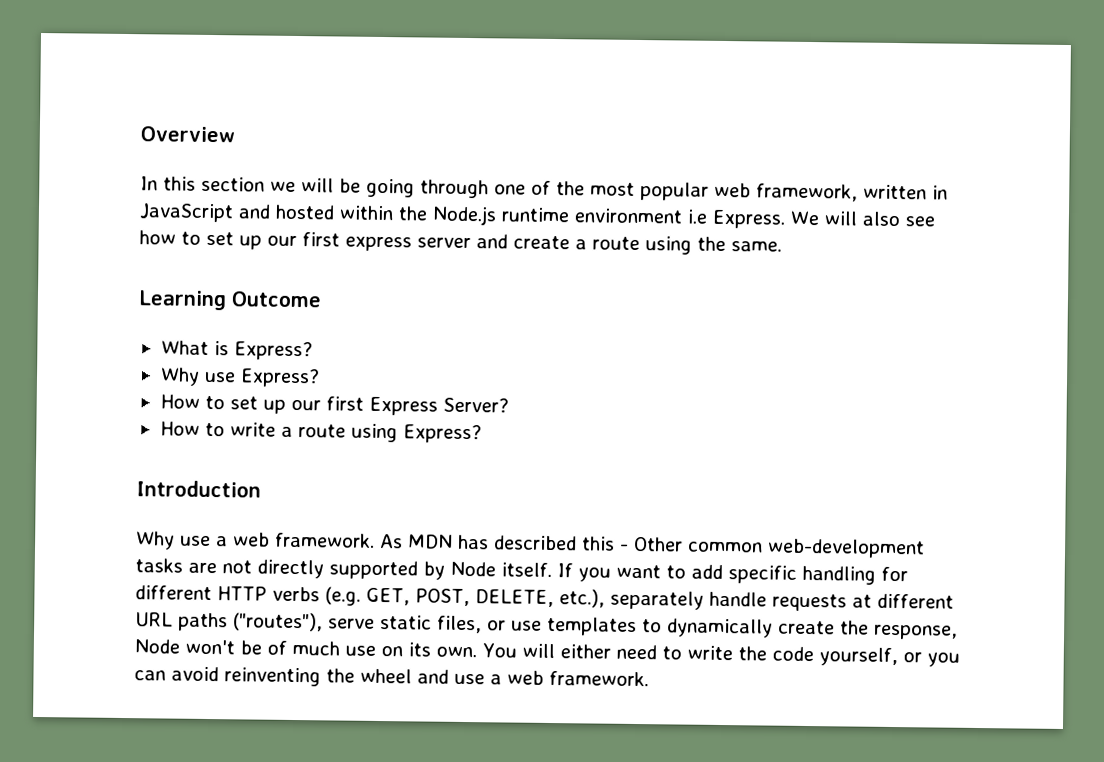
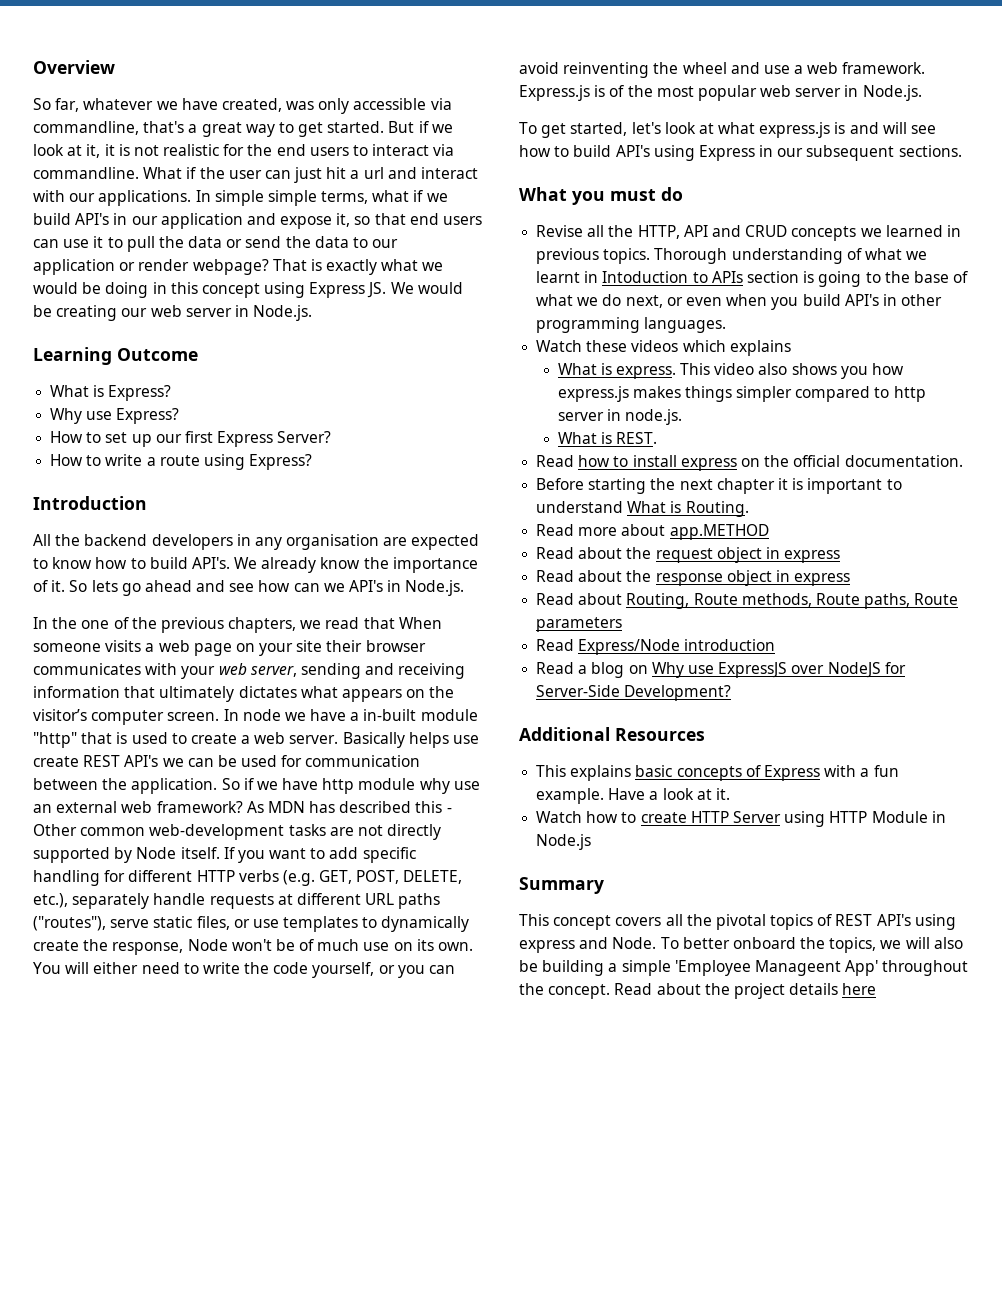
[140,176,948,202] [139,203,935,229] [139,230,782,255] In this section we will be going through one of the most popular web framework, written in JavaScript and hosted within the Node.js runtime environment i.e Express. We will also see how to set up our first express server and create a route using the same. -> [33,98,452,114] [33,121,453,137] [33,144,455,158] [33,167,479,183] [33,190,448,206] [33,213,483,229] [33,236,399,252] [33,259,444,275] [33,282,463,298] [33,305,313,321] So far, whatever we have created, was only accessible via commandline, that's a great way to get started. But if we look at it, it is not realistic for the end users to interact via commandline. What if the user can just hit a url and interact with our applications. In simple simple terms, what if we build API's in our application and expose it, so that end users can use it to pull the data or send the data to our application or render webpage? That is exactly what we would be doing in this concept using Express JS. We would be creating our web server in Node.js.
[136,531,375,550] Why use a web framework. -> [33,534,480,550] [33,557,478,573] [33,580,465,596] [33,617,442,633] [33,640,426,656] [33,663,466,679] [33,686,455,702] [33,709,478,725] [33,732,480,748] [33,755,421,767] [33,778,480,794] [33,801,243,813] All the backend developers in any organisation are expected to know how to build API's. We already know the importance of it. So lets go ahead and see how can we API's in Node.js. // In the one of the previous chapters, we read that When someone visits a web page on your site their browser communicates with your web server, sending and receiving information that ultimately dictates what appears on the visitor’s computer screen. In node we have a in-built module "http" that is used to create a web server. Basically helps use create REST API's we can be used for communication between the application. So if we have http module why use an external web framework?
(649, 678) none -> [519,85,922,101] [519,122,937,138] [519,145,962,161] [519,187,683,205] [536,225,961,241] [536,248,928,264] [536,271,969,287] [536,294,943,310] [536,317,727,333] [536,340,791,356] [557,363,905,379] [557,386,926,402] [557,409,682,425] [557,432,657,444] [536,455,963,471] [536,478,902,494] [536,501,749,517] [536,524,769,540] [536,547,841,563] [536,570,851,586] [536,593,959,609] [536,617,623,632] [536,639,776,655] [536,662,906,678] [536,685,732,701] [519,727,705,741] [536,765,899,781] [536,788,730,804] [536,811,946,827] [536,834,592,850] [519,877,604,894] [519,914,956,930] [519,937,963,953] [519,960,969,976] [519,983,877,999] Express.js is of the most popular web server in Node.js. // To get started, let's look at what express.js is and will see how to build API's using Express in our subsequent sections. // What you must do // Revise all the HTTP, API and CRUD concepts we learned in previous topics. Thorough understanding of what we learnt in Intoduction to APIs section is going to the base of what we do next, or even when you build API's in other programming languages. // Watch these videos which explains // What is express. This video also shows you how express.js makes things simpler compared to http server in node.js. // What is REST. // Read how to install express on the official documentation. // Before starting the next chapter it is important to understand What is Routing. // Read more about app.METHOD // Read about the request object in express // Read about the response object in express // Read about Routing, Route methods, Route paths, Route parameters // Read Express/Node introduction // Read a blog on Why use ExpressJS over NodeJS for Server-Side Development? // Additional Resources // This explains basic concepts of Express with a fun example. Have a look at it. // Watch how to create HTTP Server using HTTP Module in Node.js // Summary // This concept covers all the pivotal topics of REST API's using express and Node. To better onboard the topics, we will also be building a simple 'Employee Manageent App' throughout the concept. Read about the project details here

